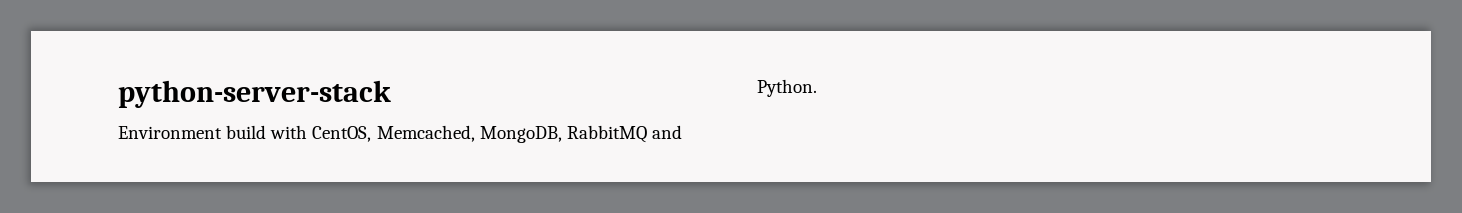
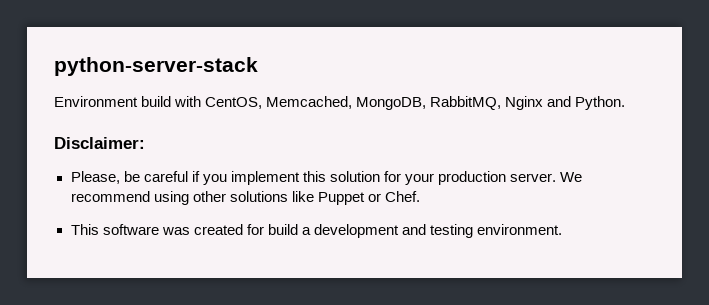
[566,125,647,143] RabbitMQ -> [430,96,544,110] RabbitMQ, Nginx
(817, 88) none -> [54,137,145,149] [70,171,583,185] [70,191,420,205] [70,224,562,238] // Disclaimer: // Please, be careful if you implement this solution for your production server. We recommend using other solutions like Puppet or Chef. // This software was created for build a development and testing environment.

